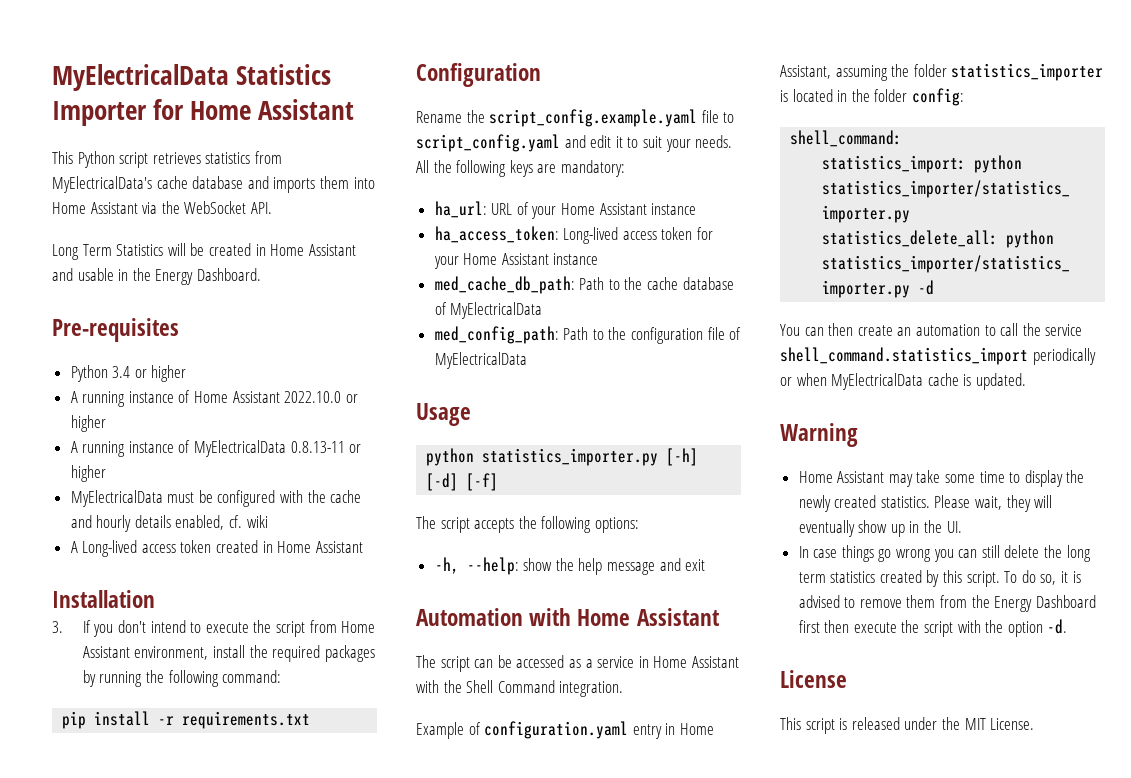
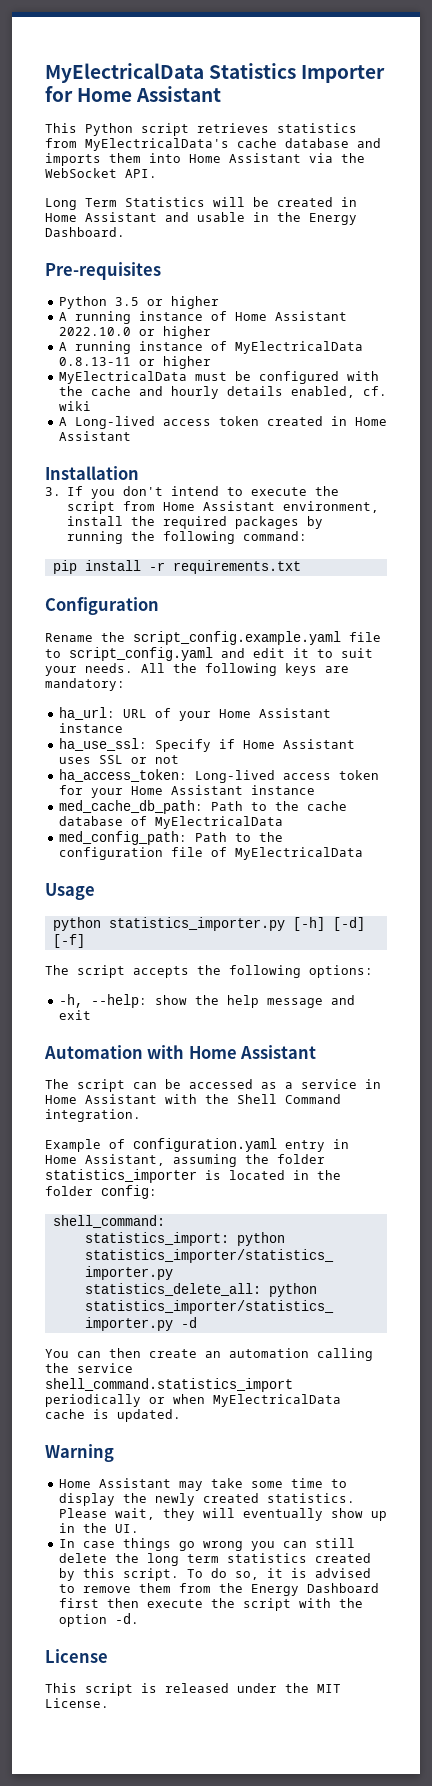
[112,366,131,378] 3.4 -> [114,297,139,306] 3.5
(697, 209) none -> [58,738,355,752] [58,755,179,764] // ha_use_ssl: Specify if Home Assistant uses SSL or not
[984,323,1019,336] to call -> [317,1348,373,1361] calling

